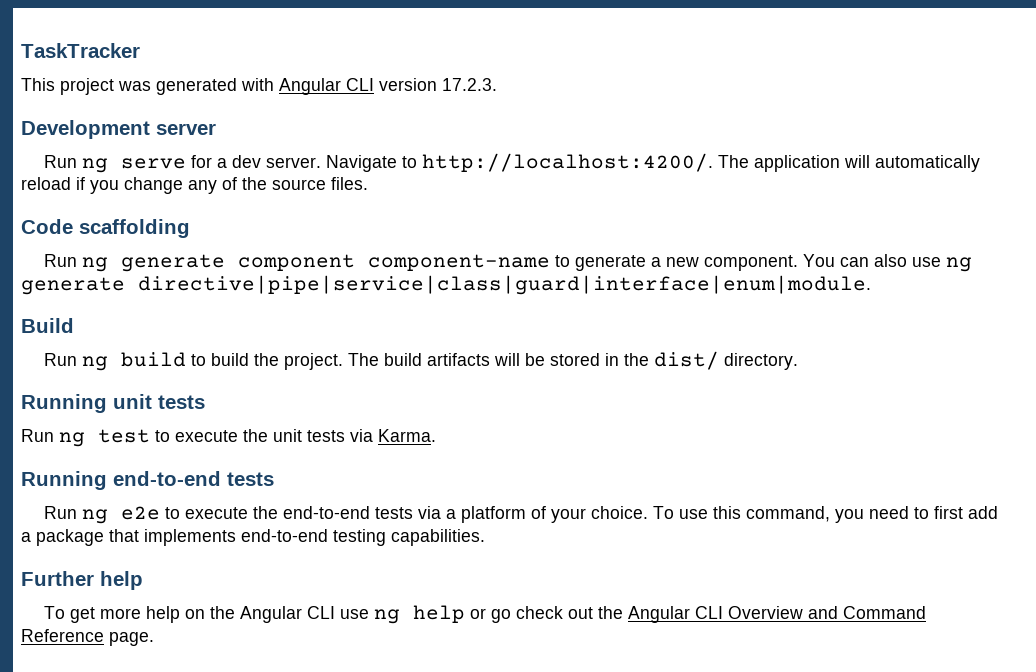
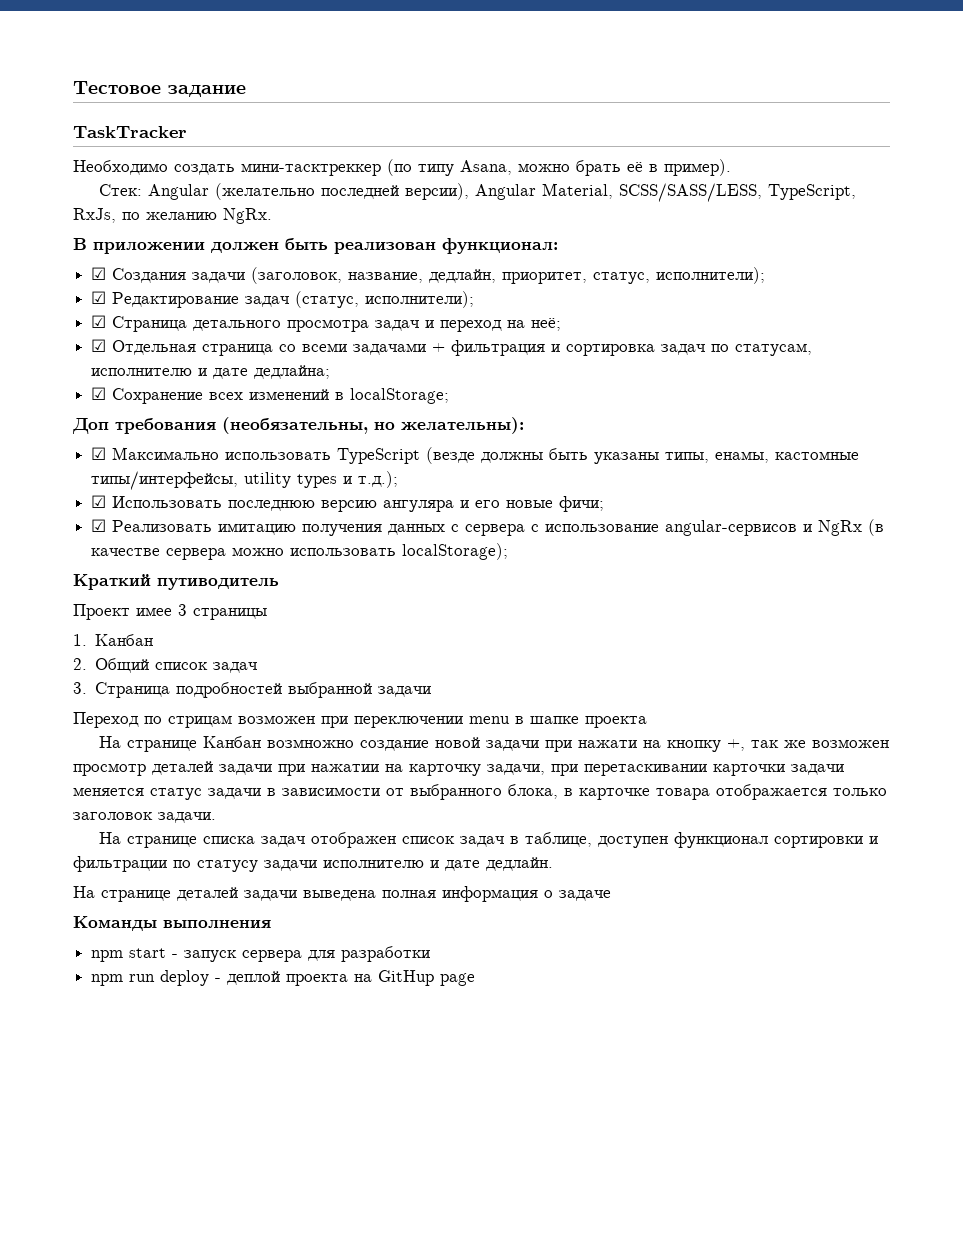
(21, 50) none -> [73,81,246,97] Тестовое задание //
[21,78,497,95] [21,120,216,139] [44,153,981,173] [21,177,368,194] [21,219,190,238] [44,254,973,272] [21,275,871,295] [21,318,74,333] [44,351,799,371] [21,394,205,413] [21,429,436,447] [21,471,274,490] [44,506,999,524] [21,529,485,546] [21,571,143,590] [44,605,927,624] [21,629,154,646] This project was generated with Angular CLI version 17.2.3. // Development server // Run ng serve for a dev server. Navigate to http://localhost:4200/. The application will automatically reload if you change any of the source files. // Code scaffolding // Run ng generate component component-name to generate a new component. You can also use ng generate directive|pipe|service|class|guard|interface|enum|module. // Build // Run ng build to build the project. The build artifacts will be stored in the dist/ directory. // Running unit tests // Run ng test to execute the unit tests via Karma. // Running end-to-end tests // Run ng e2e to execute the end-to-end tests via a platform of your choice. To use this command, you need to first add a package that implements end-to-end testing capabilities. // Further help // To get more help on the Angular CLI use ng help or go check out the Angular CLI Overview and Command Reference page. -> [73,159,731,176] [99,183,857,202] [73,208,272,224] [73,238,558,254] [91,267,766,284] [91,291,475,308] [91,315,562,332] [91,339,813,356] [91,365,331,379] [91,387,450,404] [72,417,524,434] [91,447,860,464] [91,471,399,490] [91,495,605,512] [91,519,885,536] [91,543,509,560] [73,574,279,590] [73,604,267,620] [73,634,154,646] [73,658,258,673] [73,682,432,698] [73,712,647,728] [99,736,890,752] [73,761,844,776] [73,784,887,800] [73,812,216,823] [99,832,879,848] [73,856,553,872] [73,886,611,902] [73,916,271,931] [91,946,431,962] [91,970,476,986] Необходимо создать мини-тасктреккер (по типу Asana, можно брать её в пример). // Стек: Angular (желательно последней версии), Angular Material, SCSS/SASS/LESS, TypeScript, RxJs, по желанию NgRx. // В приложении должен быть реализован функционал: // ☑ Создания задачи (заголовок, название, дедлайн, приоритет, статус, исполнители); // ☑ Редактирование задач (статус, исполнители); // ☑ Страница детального просмотра задач и переход на неё; // ☑ Отдельная страница со всеми задачами + фильтрация и сортировка задач по статусам, исполнителю и дате дедлайна; // ☑ Сохранение всех изменений в localStorage; // Доп требования (необязательны, но желательны): // ☑ Максимально использовать TypeScript (везде должны быть указаны типы, енамы, кастомные типы/интерфейсы, utility types и т.д.); // ☑ Использовать последнюю версию ангуляра и его новые фичи; // ☑ Реализовать имитацию получения данных с сервера с использование angular-сервисов и NgRx (в качестве сервера можно использовать localStorage); // Краткий путиводитель // Проект имее 3 страницы // 1. Канбан // 2. Общий список задач // 3. Страница подробностей выбранной задачи // Переход по стрицам возможен при переключении menu в шапке проекта // На странице Канбан возмножно создание новой задачи при нажати на кнопку +, так же возможен просмотр деталей задачи при нажатии на карточку задачи, при перетаскивании карточки задачи меняется статус задачи в зависимости от выбранного блока, в карточке товара отображается только заголовок задачи. // На странице списка задач отображен список задач в таблице, доступен функционал сортировки и фильтрации по статусу задачи исполнителю и дате дедлайн. // На странице деталей задачи выведена полная информация о задаче // Команды выполнения // npm start - запуск сервера для разработки // npm run deploy - деплой проекта на GitHup page

